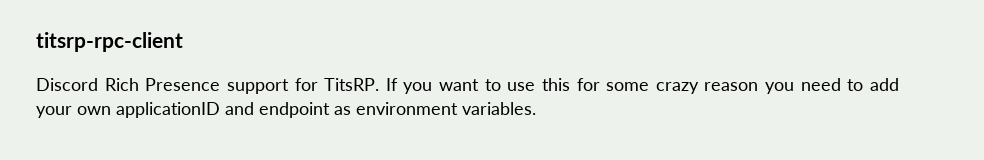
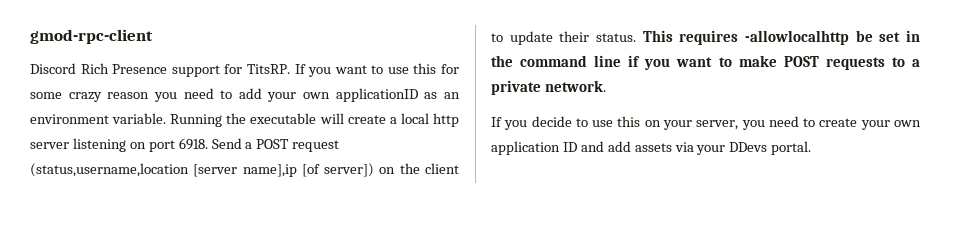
[36,32,183,52] titsrp-rpc-client -> [30,29,153,44] gmod-rpc-client
[225,102,536,118] and endpoint as environment variables. -> [424,92,460,99] [30,113,459,127] [30,138,340,152] [30,163,459,177] [491,30,920,45] [491,55,920,70] [491,80,606,95] [491,116,921,130] [491,141,812,155] as an environment variable. Running the executable will create a local http server listening on port 6918. Send a POST request (status,username,location [server name],ip [of server]) on the client to update their status. This requires -allowlocalhttp be set in the command line if you want to make POST requests to a private network. // If you decide to use this on your server, you need to create your own application ID and add assets via your DDevs portal.

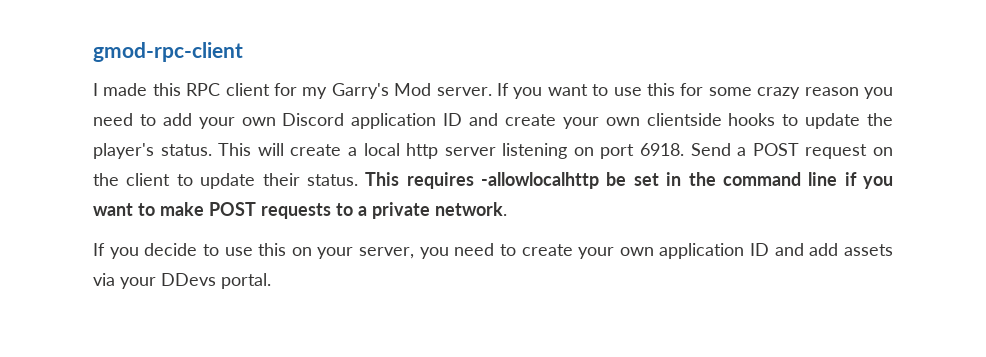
[30,63,290,77] Discord Rich Presence support for TitsRP. -> [93,83,492,99] I made this RPC client for my Garry's Mod server.
[335,88,460,102] [30,113,317,127] applicationID as an environment variable. Running the executable -> [282,113,893,129] [93,143,252,159] Discord application ID and create your own clientside hooks to update the player's status. This
[30,163,375,177] (status,username,location [server name],ip [of server]) -> (868, 151) none

